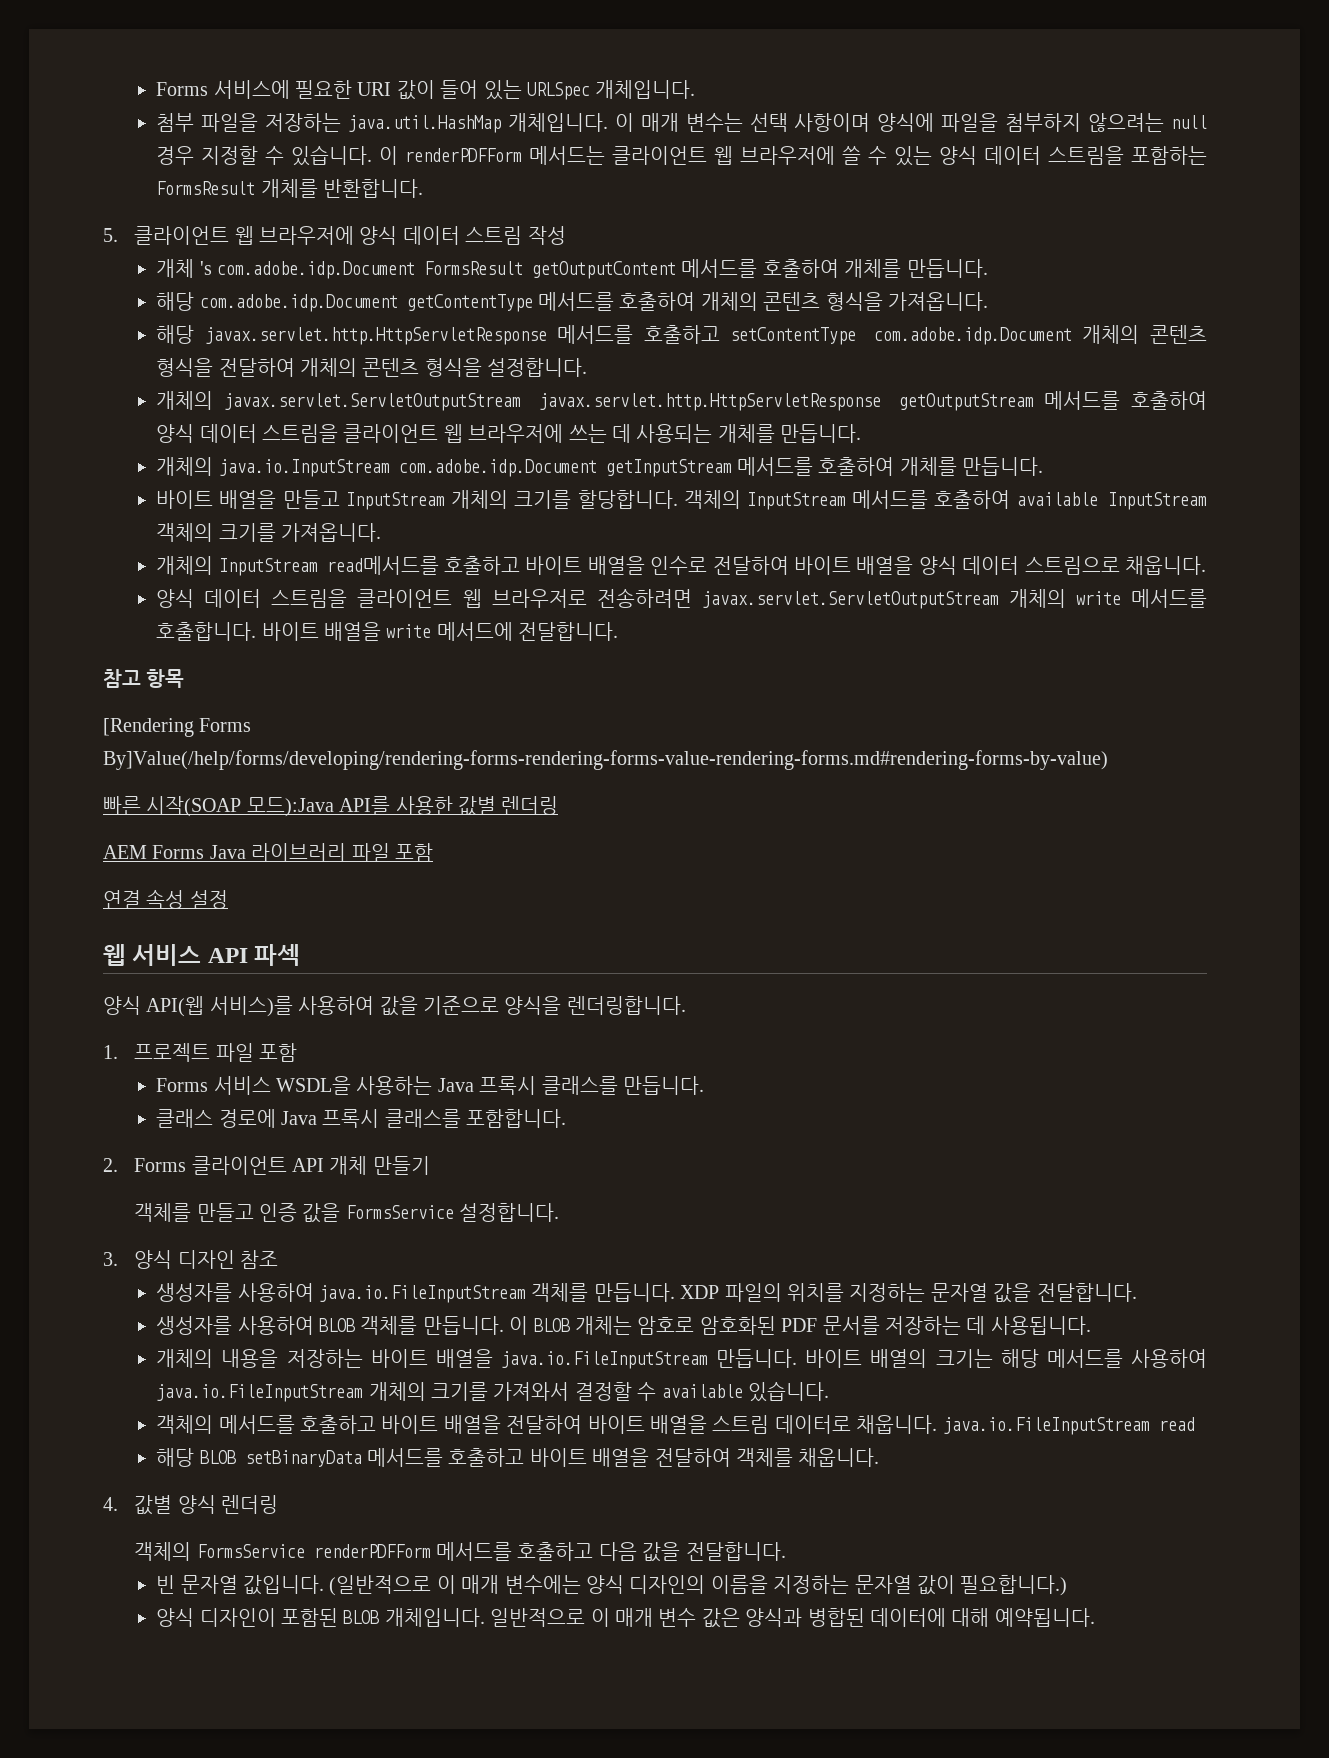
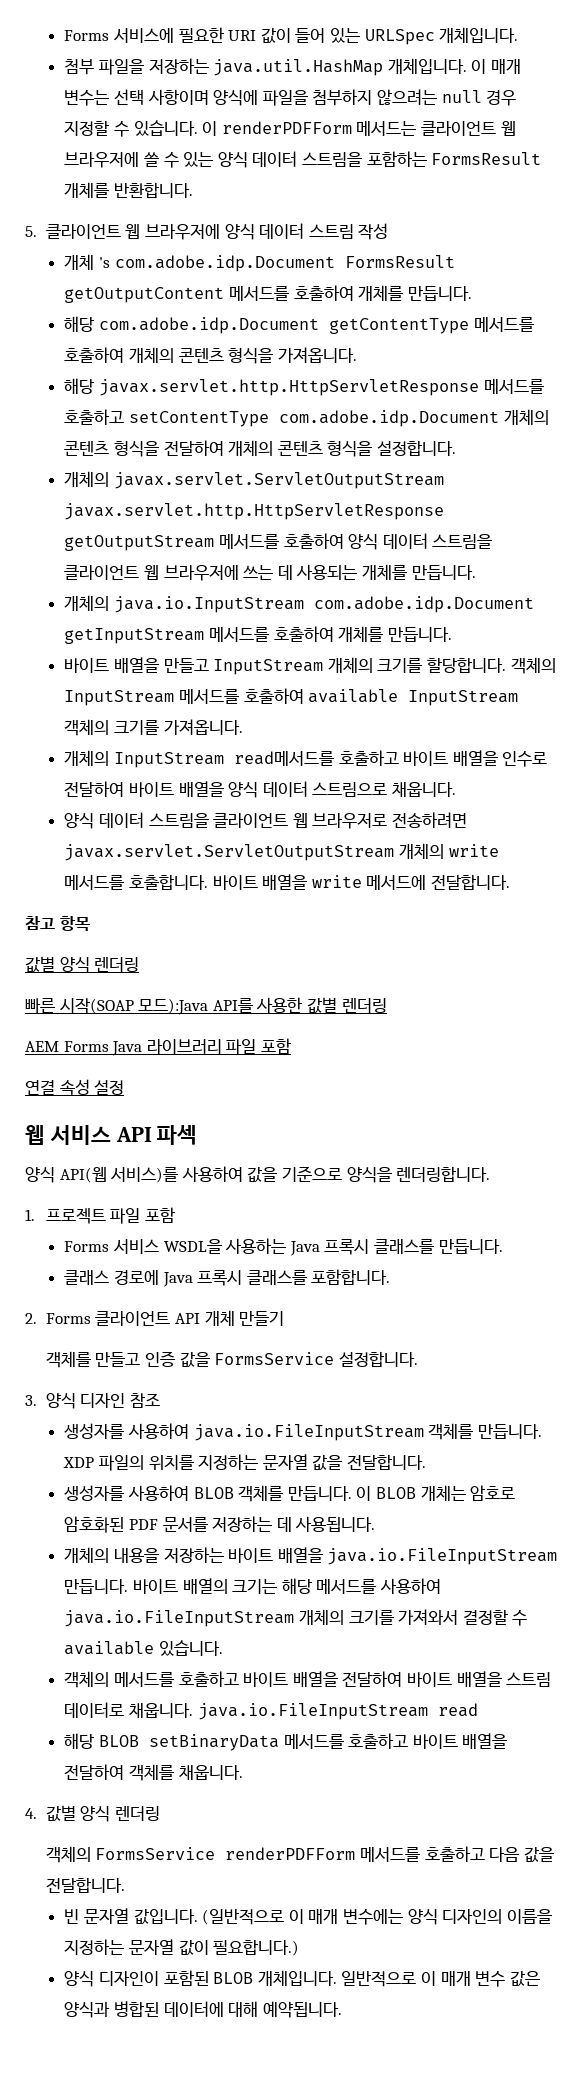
[103,718,252,737] [103,750,1108,770] [Rendering Forms By]Value(/help/forms/developing/rendering-forms-rendering-forms-value-rendering-forms.md#rendering-forms-by-value) -> [25,956,140,973] 값별 양식 렌더링

